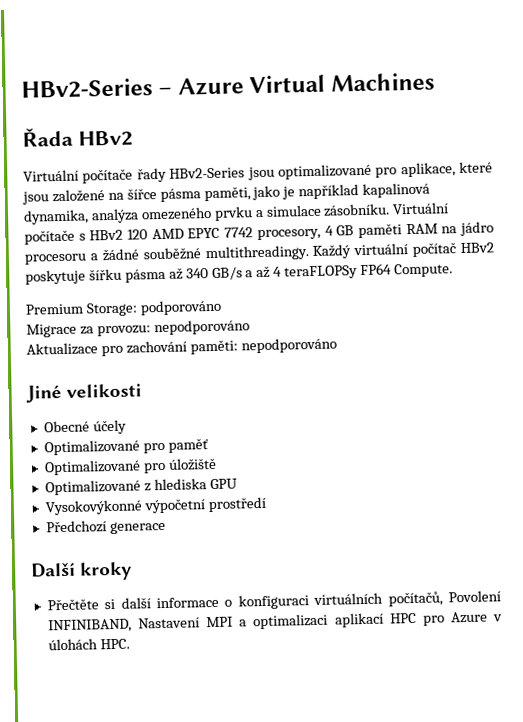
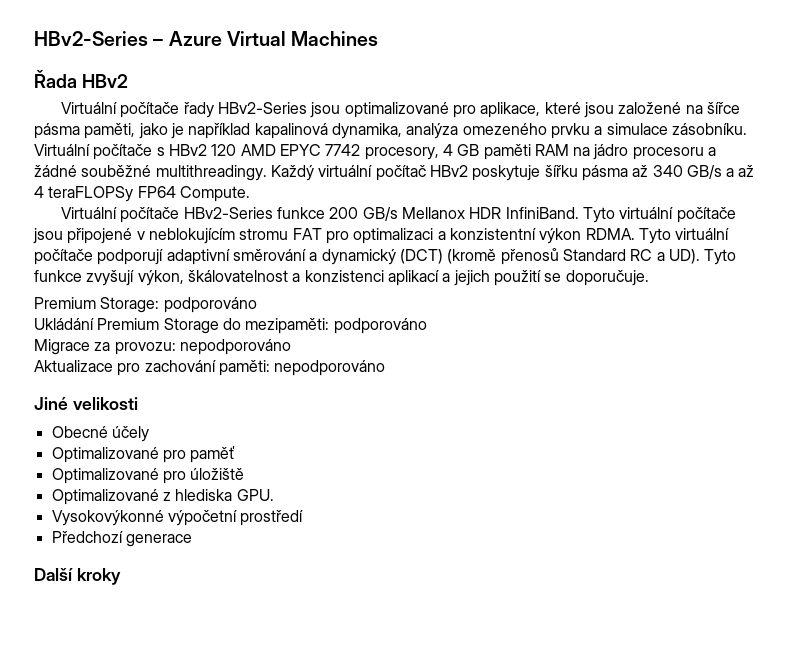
[25,302,138,317] Premium Storage: -> [61,207,736,223] [33,228,730,244] [34,248,737,265] [34,270,649,286] [34,297,257,313] [34,318,330,334] Virtuální počítače HBv2-Series funkce 200 GB/s Mellanox HDR InfiniBand. Tyto virtuální počítače jsou připojené v neblokujícím stromu FAT pro optimalizaci a konzistentní výkon RDMA. Tyto virtuální počítače podporují adaptivní směrování a dynamický (DCT) (kromě přenosů Standard RC a UD). Tyto funkce zvyšují výkon, škálovatelnost a konzistenci aplikací a jejich použití se doporučuje. // Premium Storage: podporováno // Ukládání Premium Storage do mezipaměti:
[209,478,238,490] GPU -> [236,489,274,501] GPU.
[46,590,502,611] [47,611,504,634] [47,638,130,651] // Přečtěte si další informace o konfiguraci virtuálních počítačů, Povolení INFINIBAND, Nastavení MPI a optimalizaci aplikací HPC pro Azure v úlohách HPC. -> (121, 576) none

